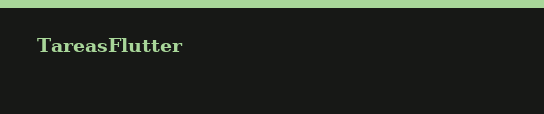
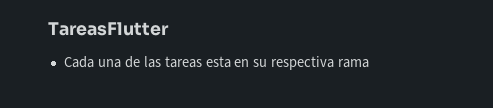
(183, 45) none -> [63,56,370,70] // Cada una de las tareas esta en su respectiva rama

